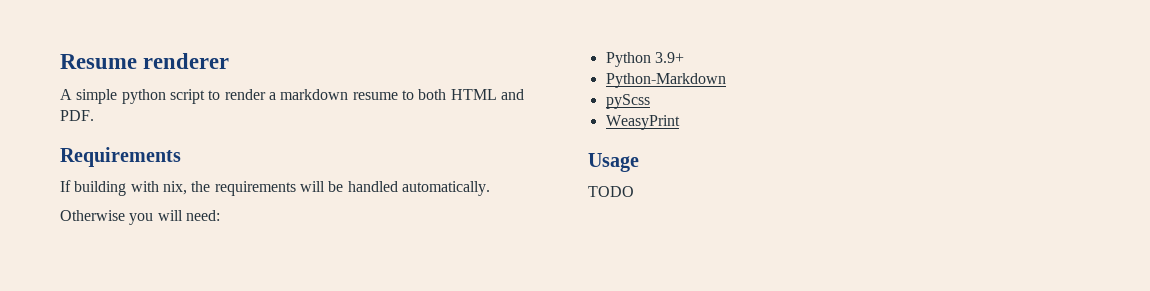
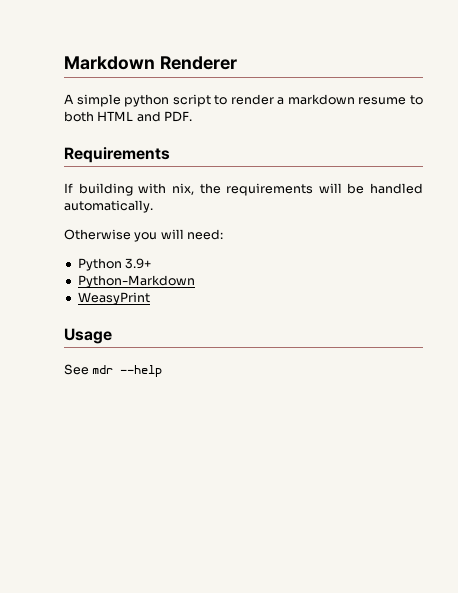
[60,53,230,69] Resume renderer -> [64,56,237,70] Markdown Renderer
[605,94,650,109] // pyScss -> (195, 281) none
[588,186,634,197] TODO -> [64,364,163,377] See mdr --help

